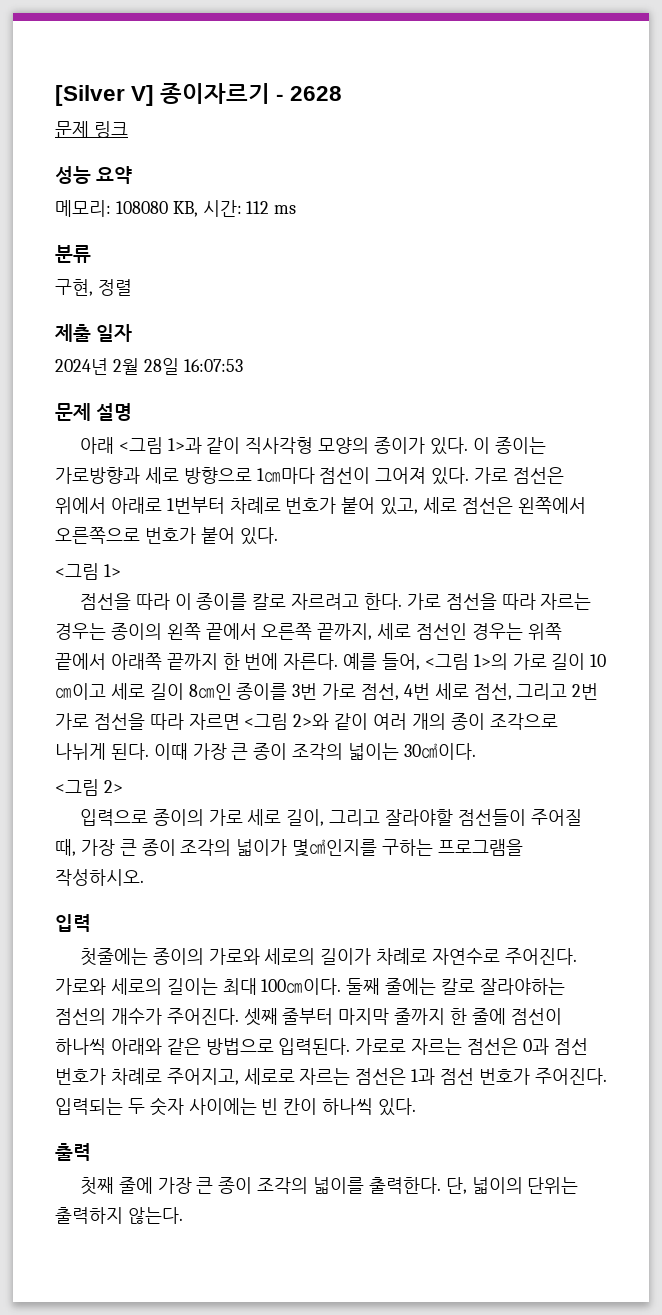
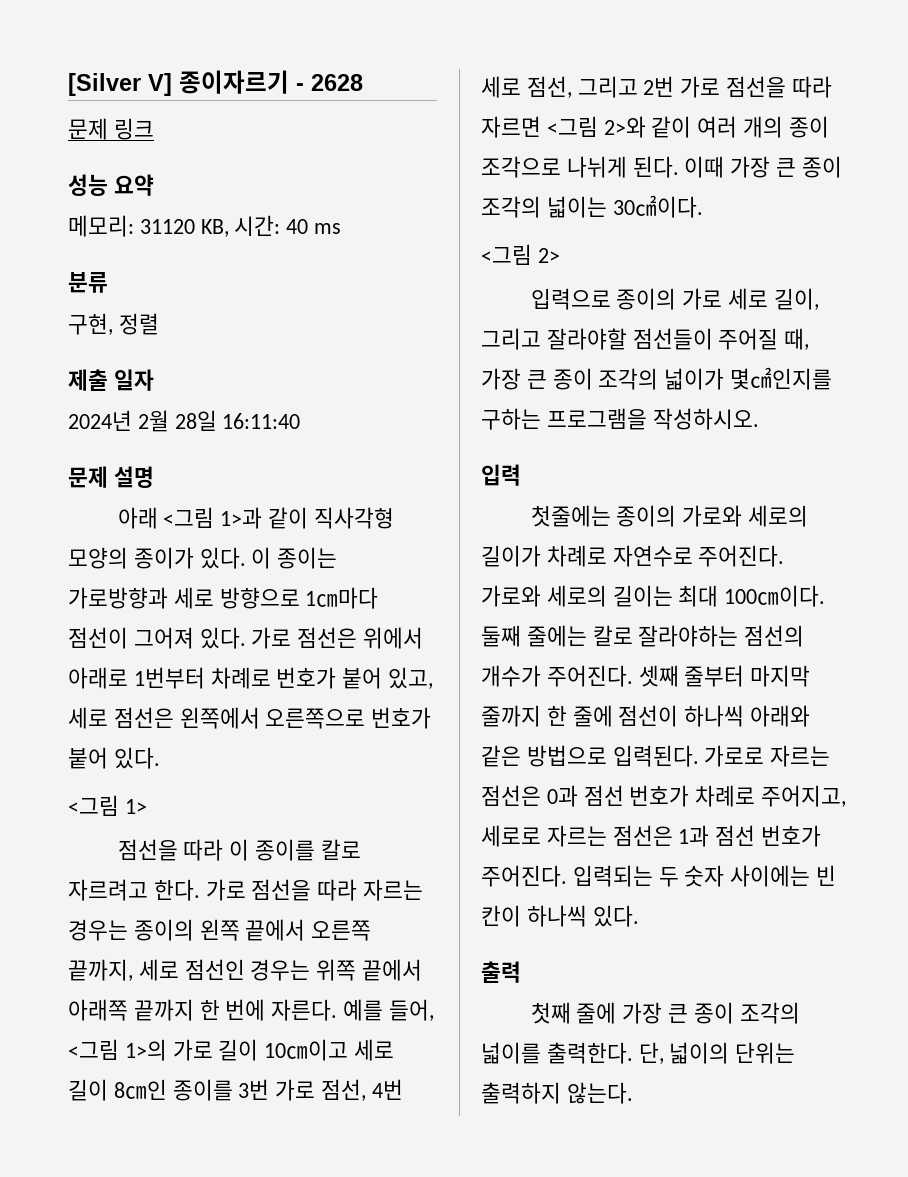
[115,201,168,214] 108080 -> [139,219,195,234] 31120
[246,201,270,214] 112 -> [286,219,309,234] 40
[183,359,243,372] 16:07:53 -> [222,413,301,429] 16:11:40

